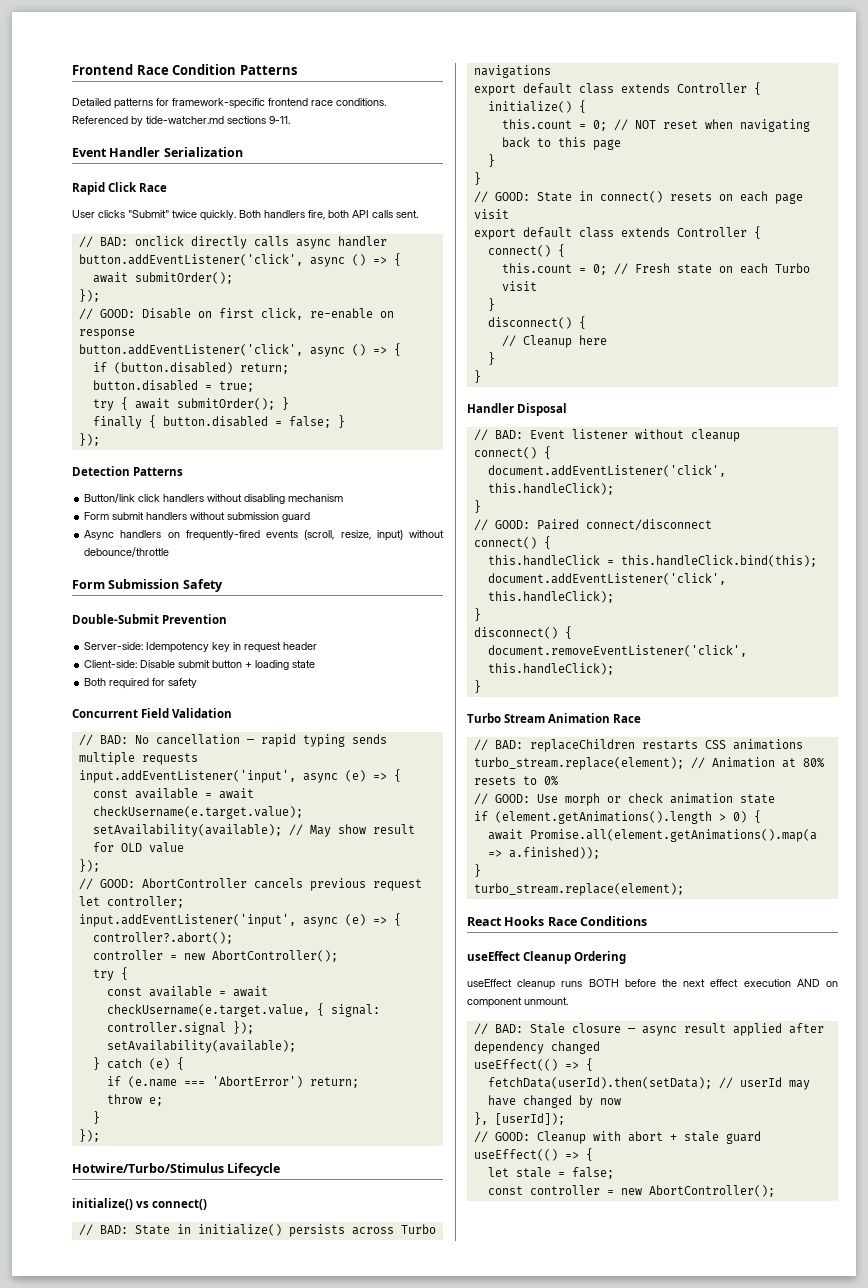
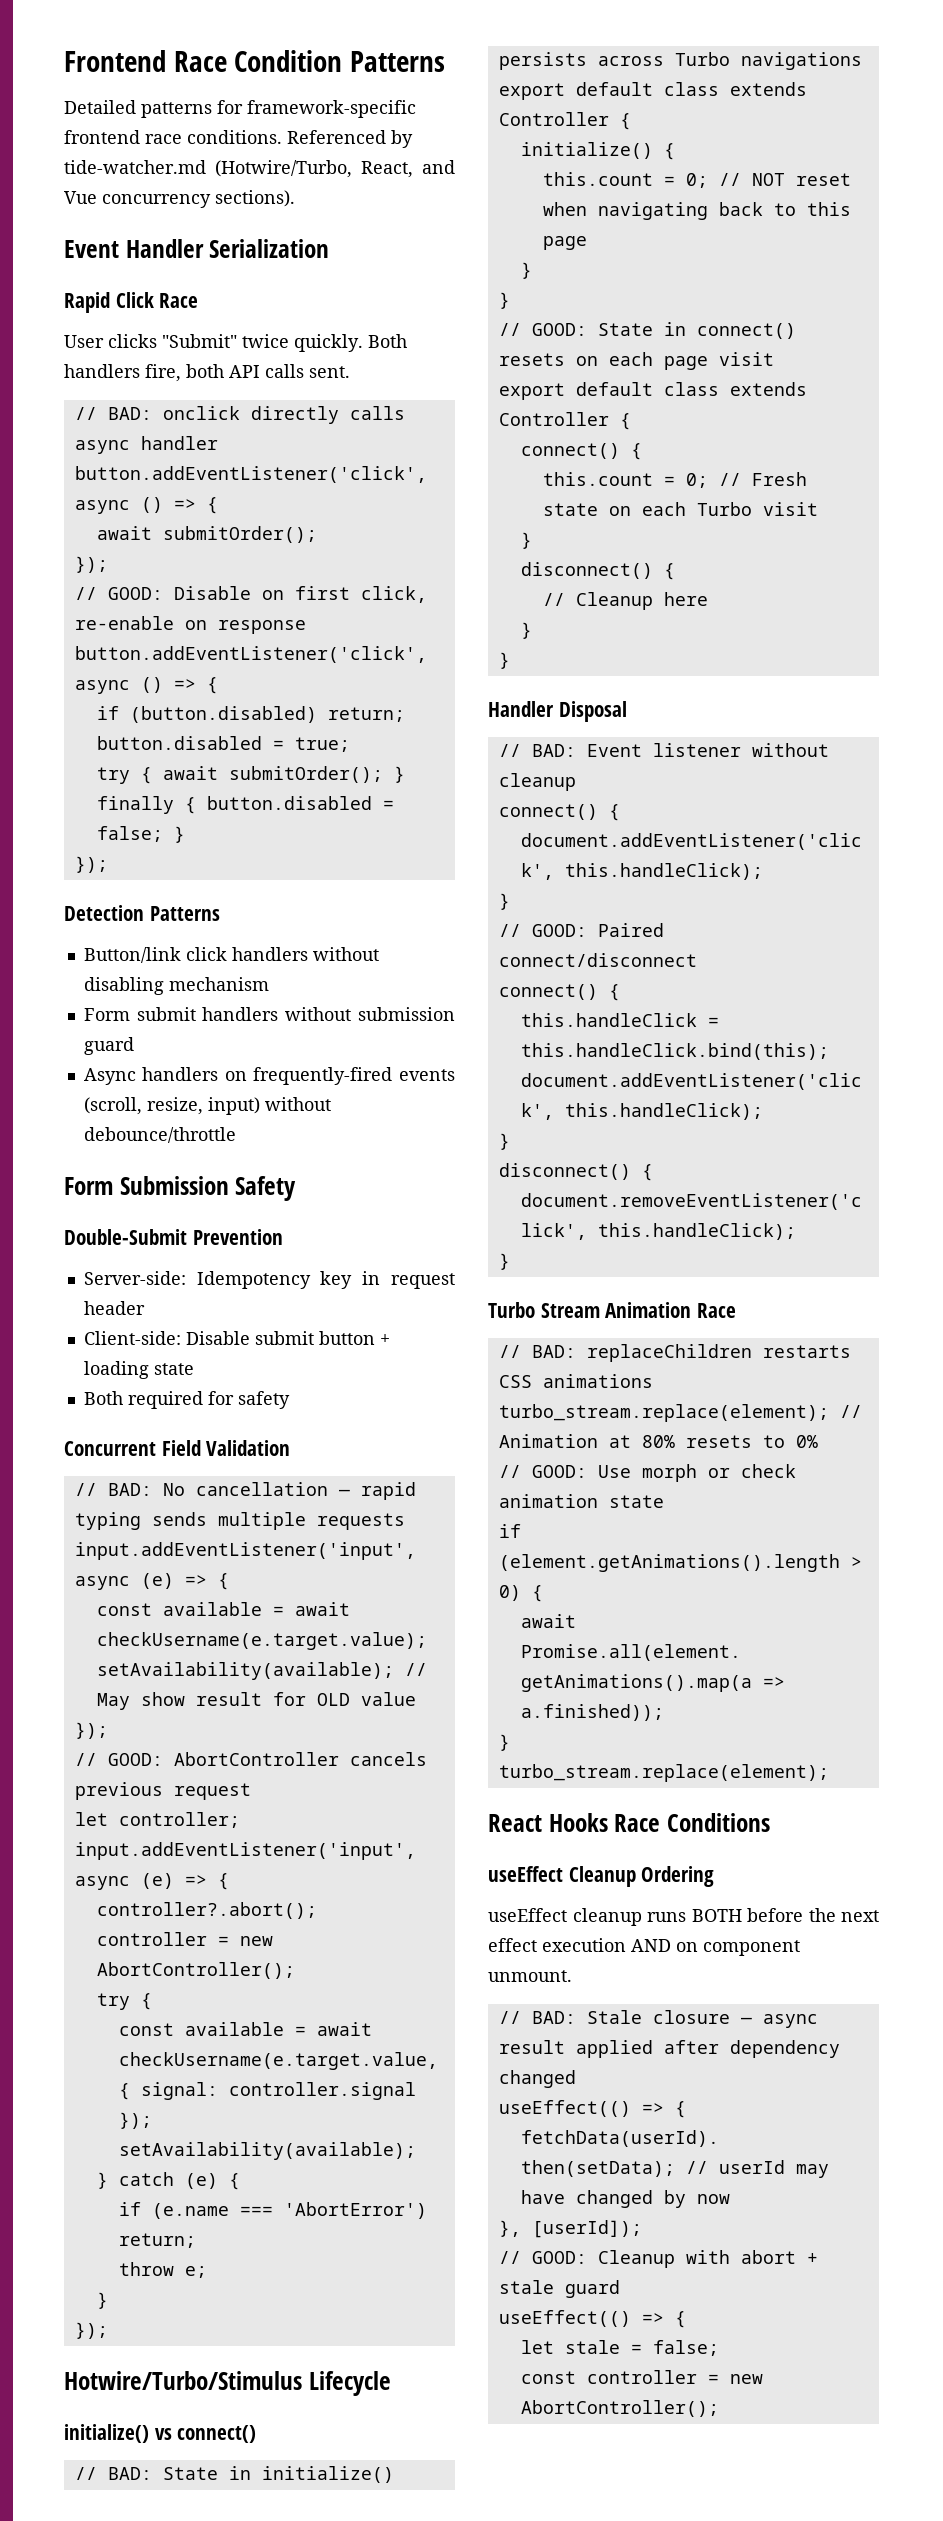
[227,116,290,124] sections 9-11. -> [215,160,455,178] [64,190,295,208] (Hotwire/Turbo, React, and Vue concurrency sections).

